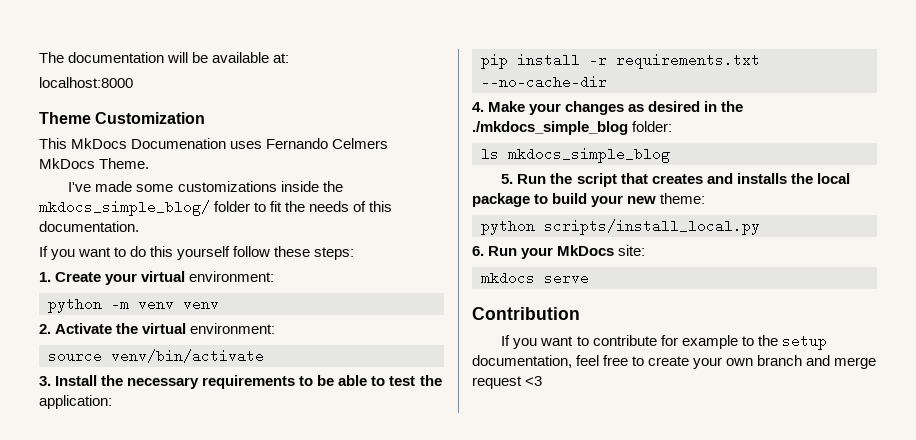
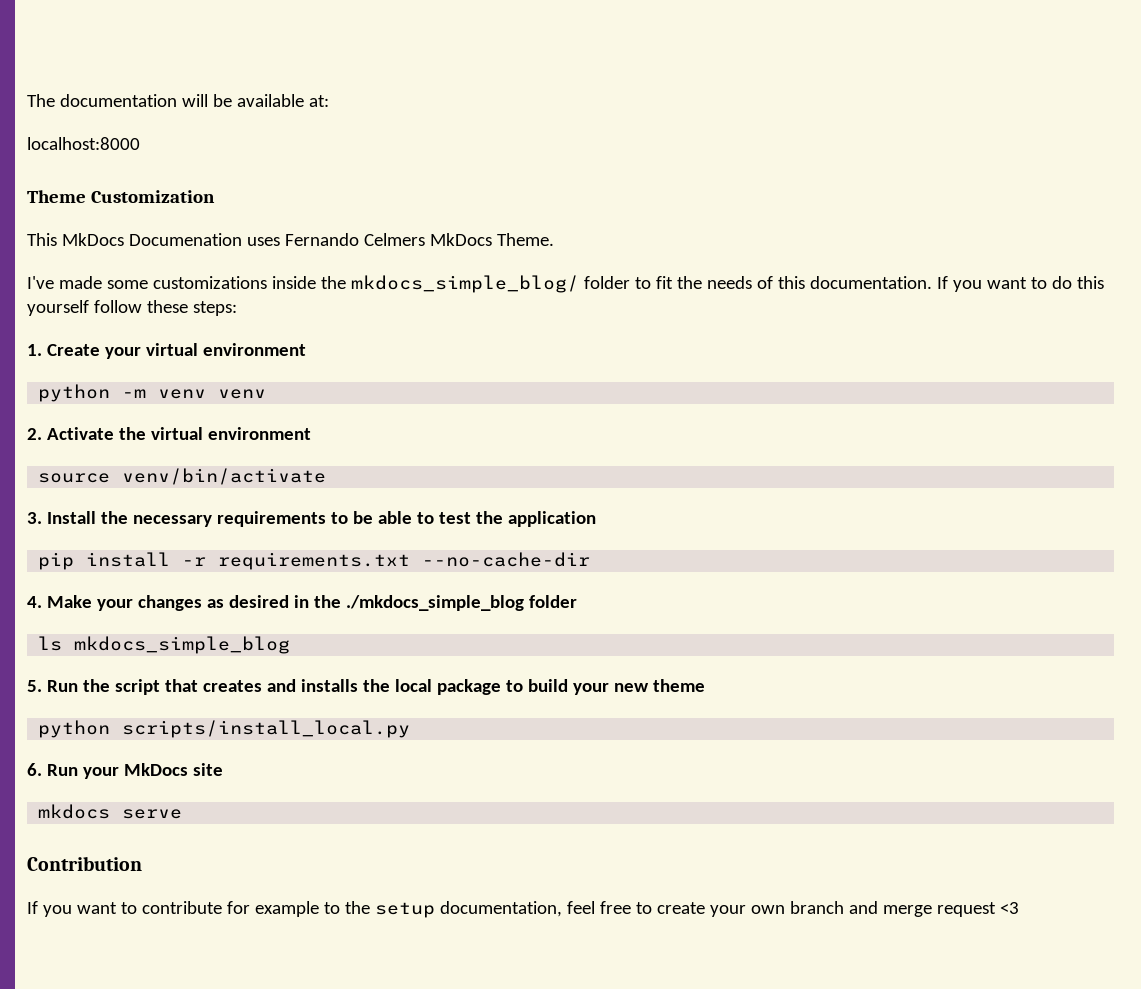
(139, 226) // -> (932, 282) none
[189,271,275,282] environment: -> [202,343,306,356] environment
[190,323,276,334] environment: -> [207,427,311,440] environment
[39,395,112,409] application: -> [507,511,596,527] application
[632,121,673,132] folder: -> [528,595,577,608] folder
[660,193,706,204] theme: -> [652,679,705,692] theme
[618,245,646,256] site: -> [192,763,223,776] site

